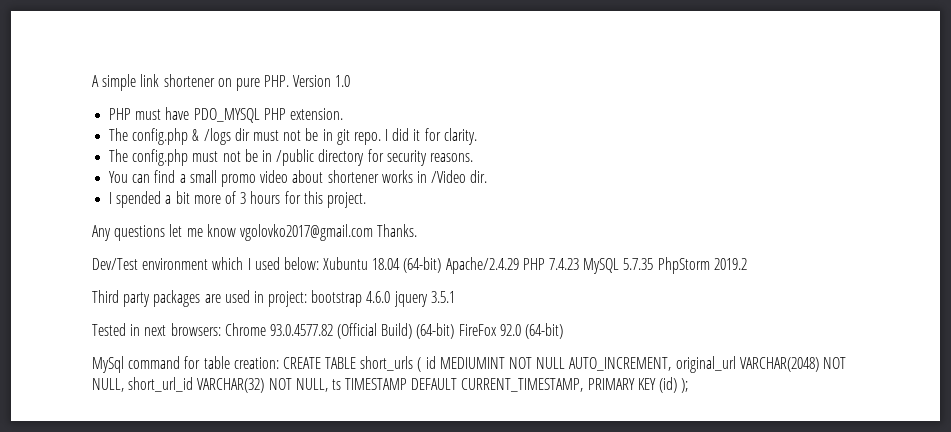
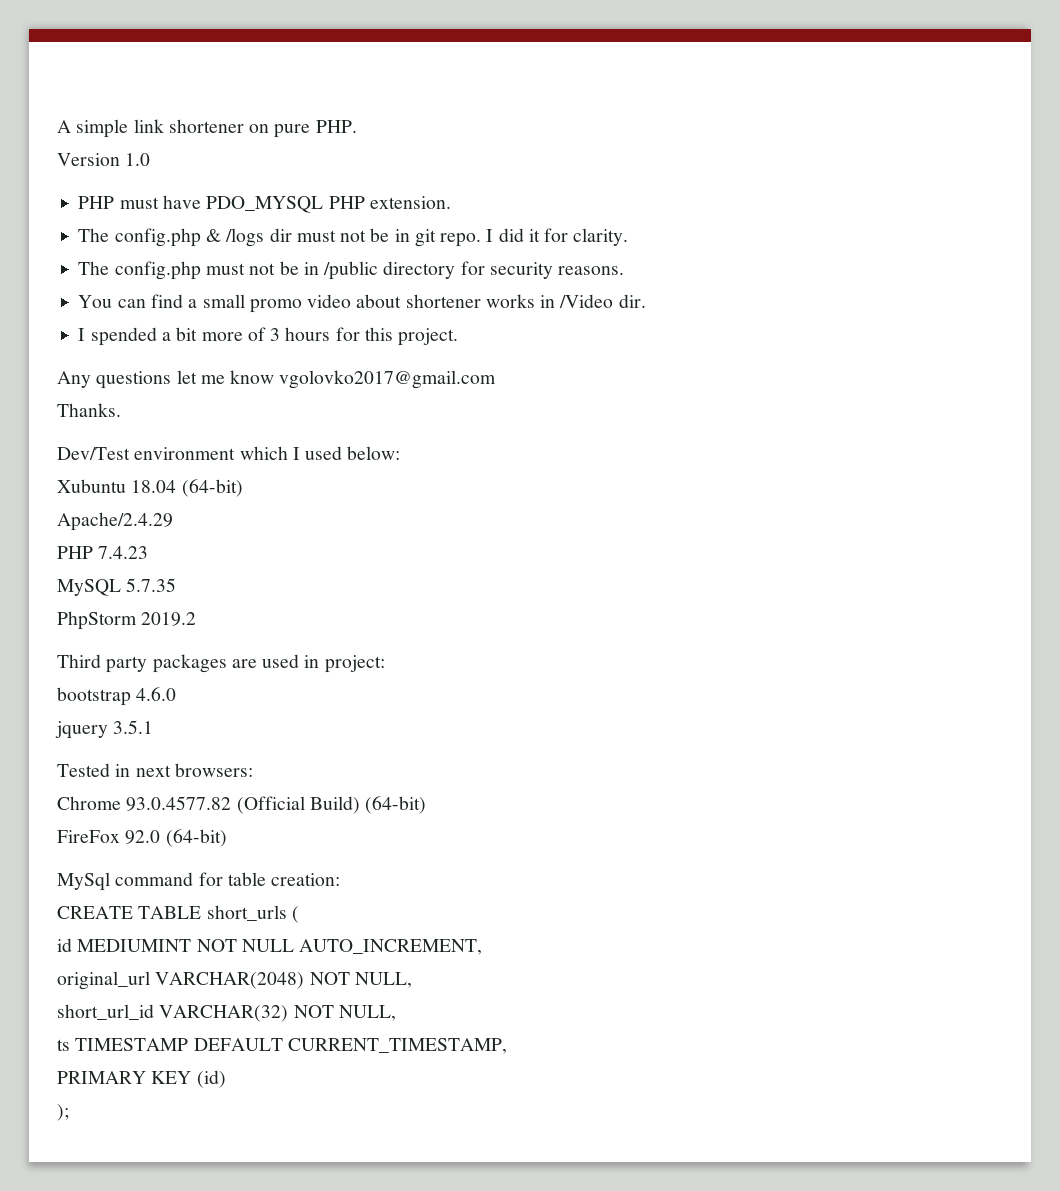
(290, 81) none -> (357, 126) //
(373, 232) none -> (497, 379) //
(319, 263) none -> (401, 453) //
(442, 265) none -> (243, 488) //
(519, 265) none -> (173, 521) //
(580, 264) none -> (149, 552) //
(654, 264) none -> (177, 585) //
(308, 299) none -> (385, 664) //
(391, 297) none -> (177, 694) //
(221, 329) none -> (253, 770) //
(455, 331) none -> (427, 805) //
(279, 363) none -> (341, 879) //
(422, 364) none -> (299, 914) //
(672, 364) none -> (483, 947) //
(124, 385) none -> (412, 980) //
(328, 385) none -> (396, 1013) //
(584, 385) none -> (507, 1046) //
(677, 385) none -> (226, 1079) //

